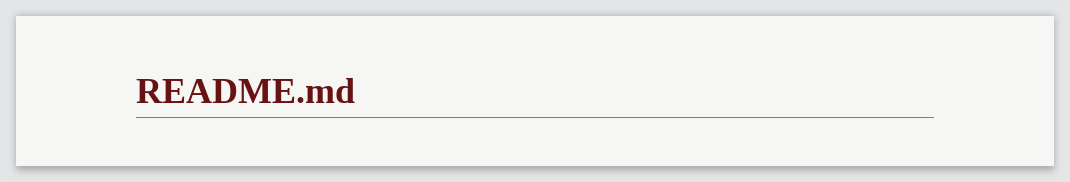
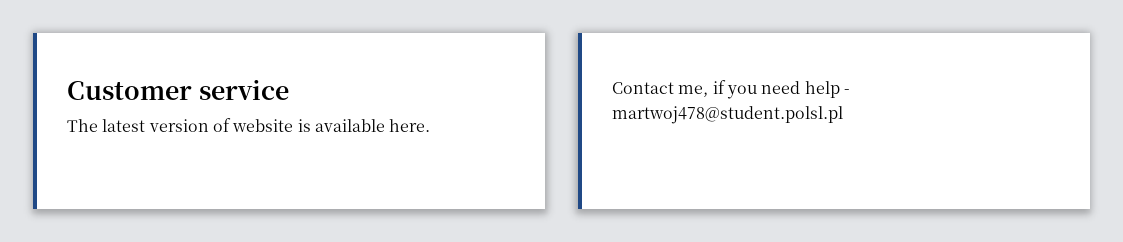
[136,78,355,103] README.md -> [67,80,289,100] [67,118,431,132] [612,80,850,99] [612,106,843,124] Customer service // The latest version of website is available here. // Contact me, if you need help - martwoj478@student.polsl.pl

